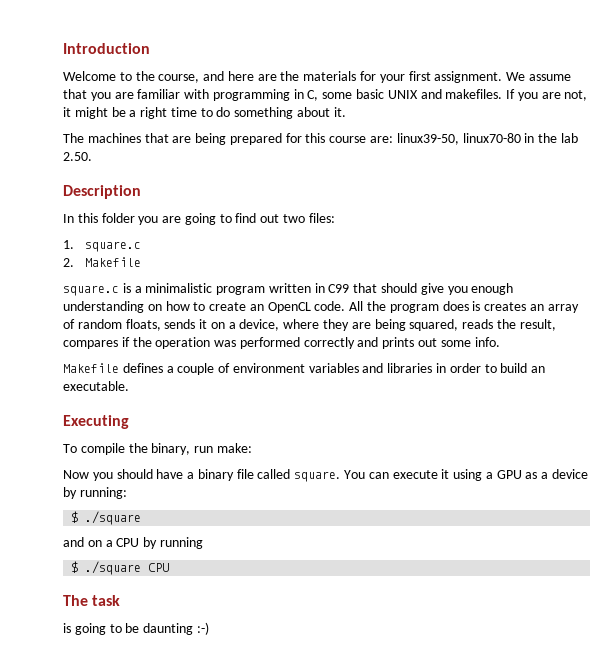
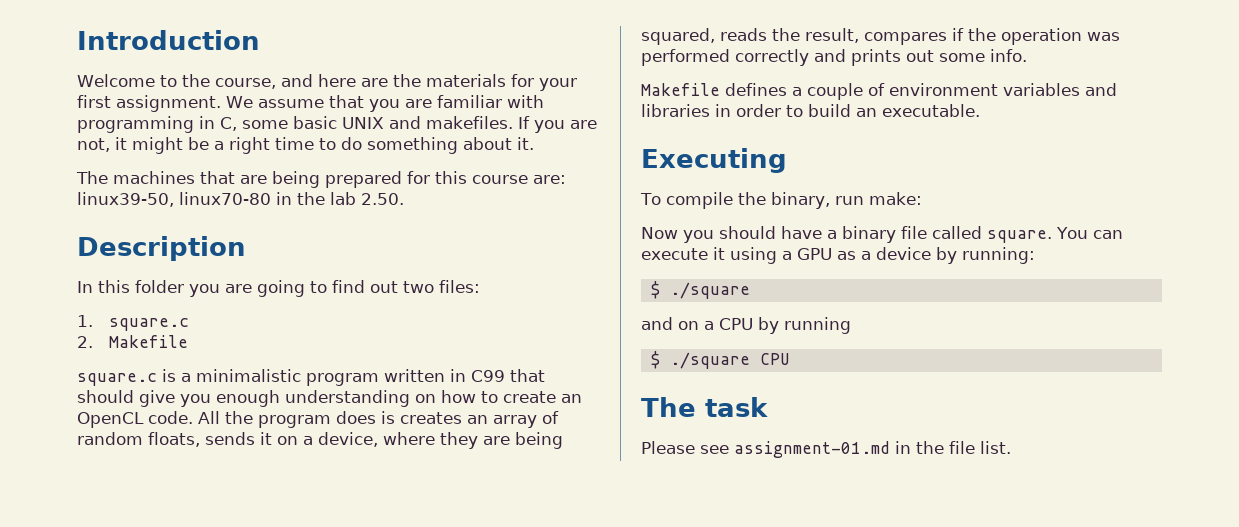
[63,622,209,635] is going to be daunting :-) -> [641,441,1011,458] Please see assignment-01.md in the file list.

